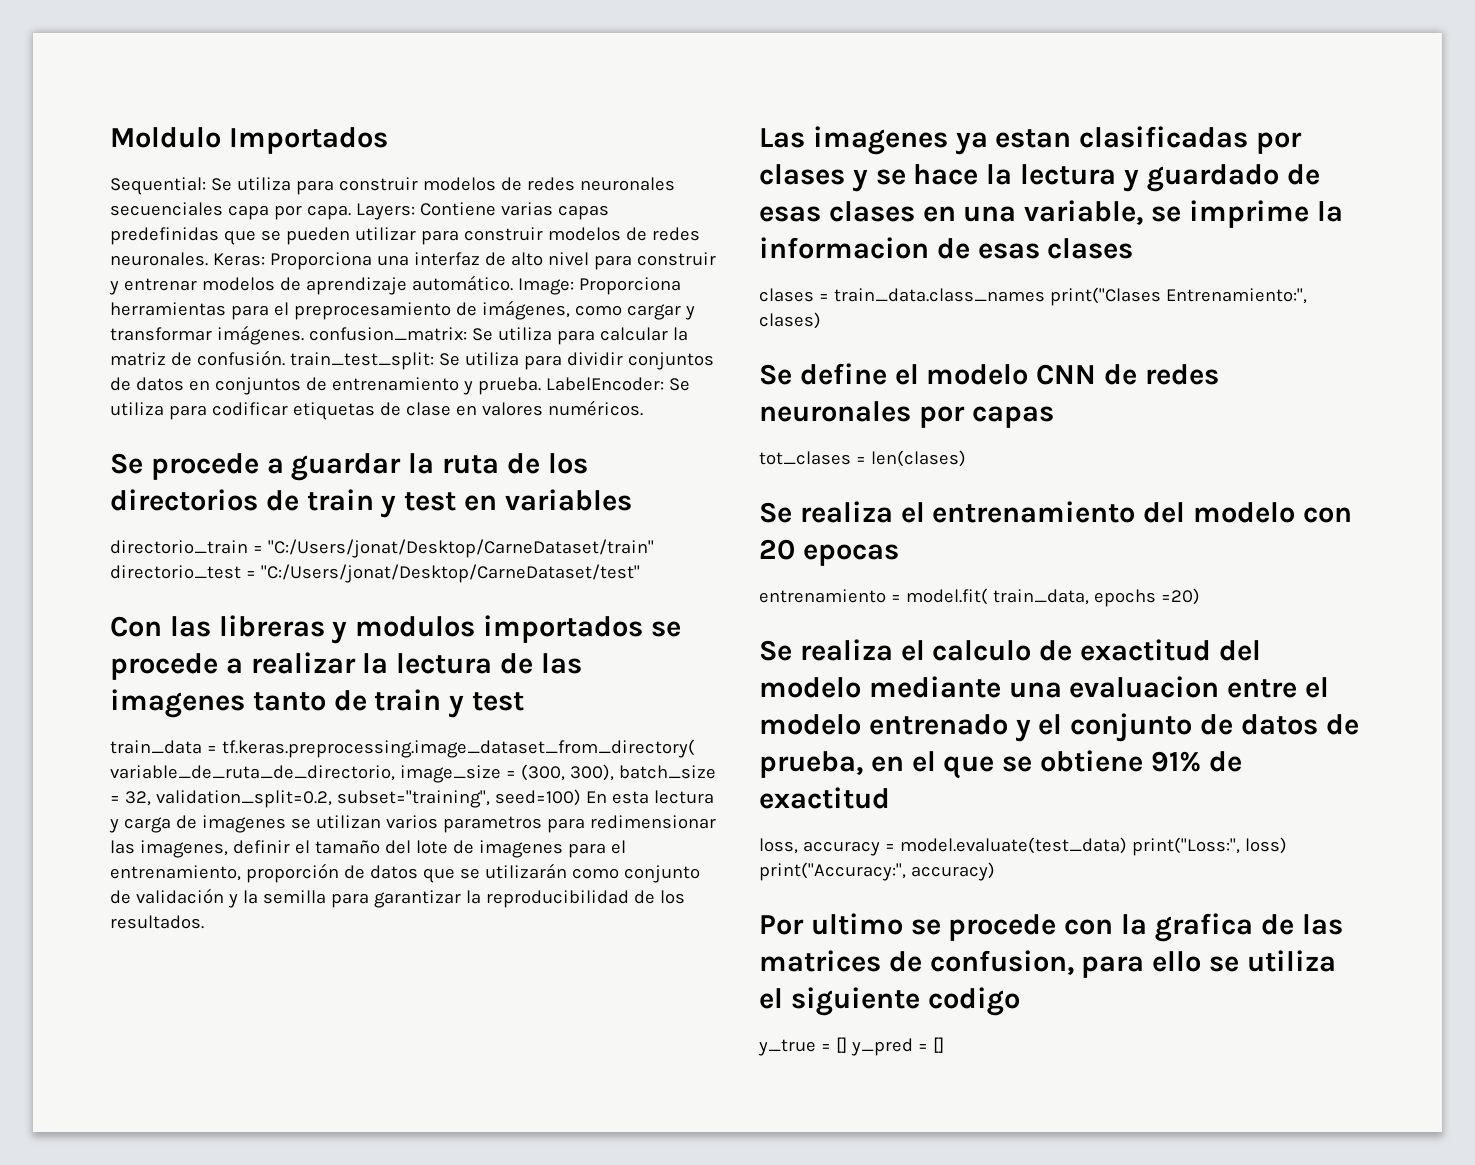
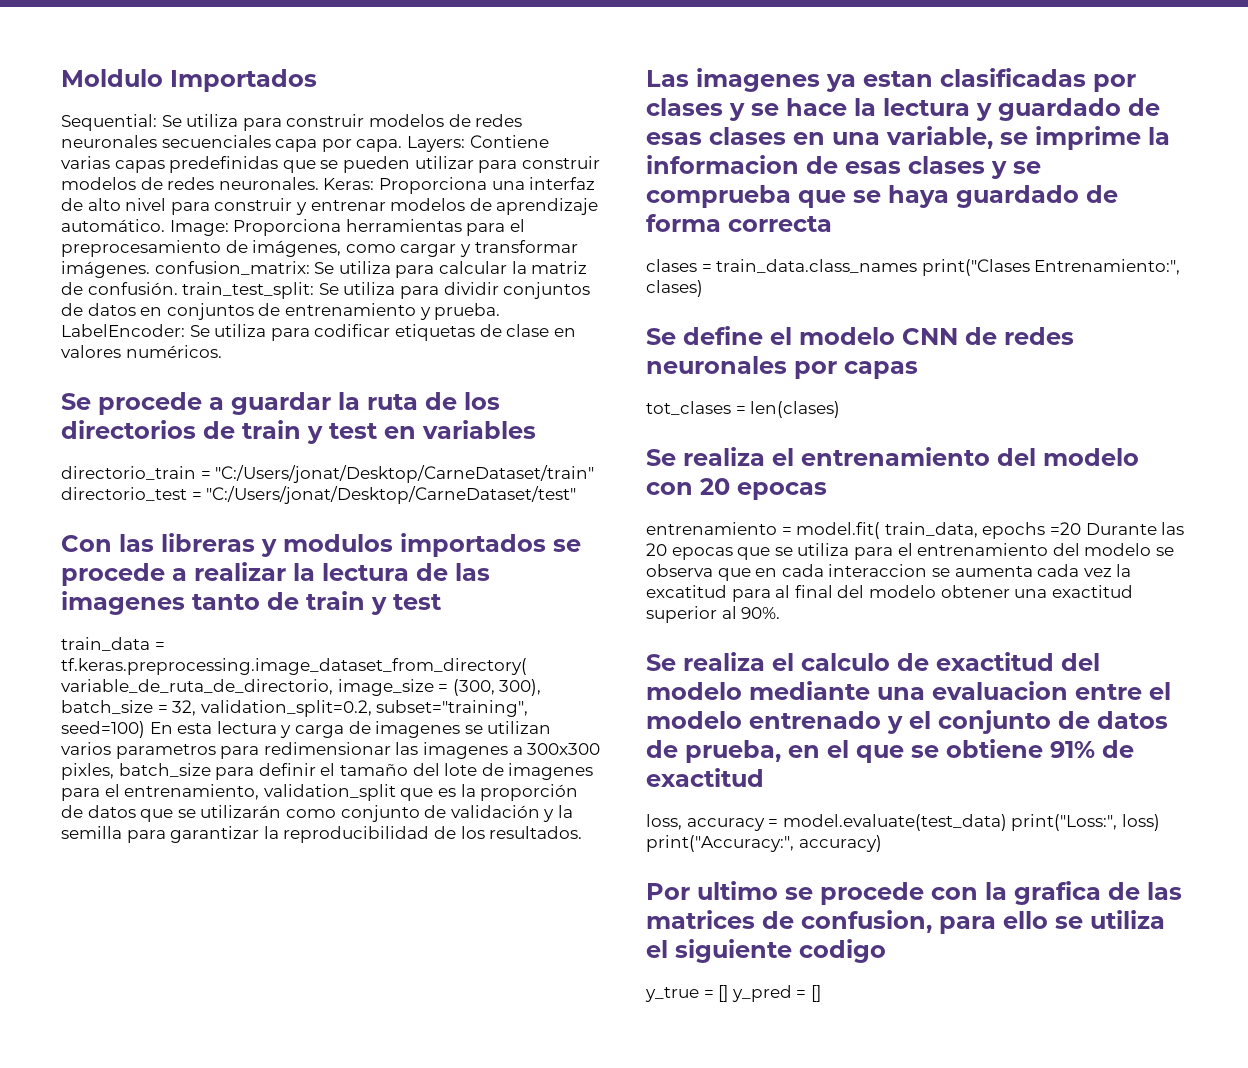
[139,840,228,858] imagenes, -> [422,742,601,759] [61,763,255,780] imagenes a 300x300 pixles, batch_size para
(241, 873) none -> [263,784,476,801] validation_split que es la
(1134, 248) none -> [991,161,1041,179] [646,185,1118,208] [646,214,832,232] y se comprueba que se haya guardado de forma correcta
[1160,588,1200,605] =20) -> [1049,522,1185,535] [646,543,1174,560] [646,564,1132,581] [646,585,1133,602] [646,606,781,623] =20 Durante las 20 epocas que se utiliza para el entrenamiento del modelo se observa que en cada interaccion se aumenta cada vez la excatitud para al final del modelo obtener una exactitud superior al 90%.

